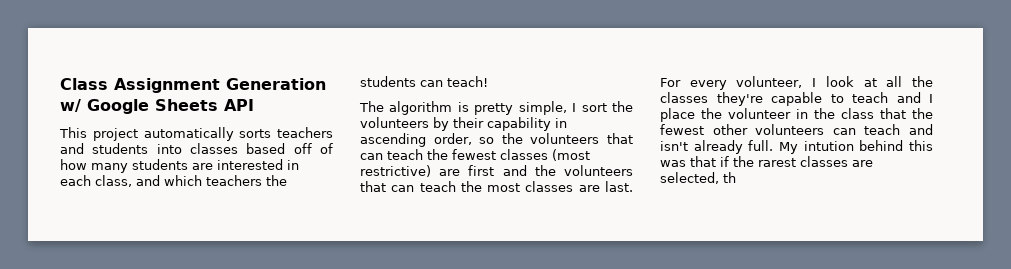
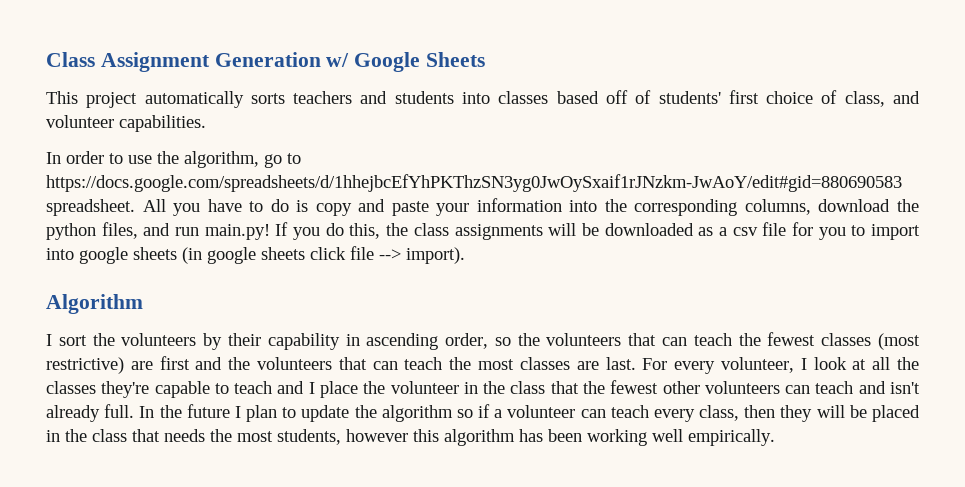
[224,99,254,111] API -> (486, 59) none
[60,159,299,173] [60,175,287,187] [360,76,488,87] [359,101,567,115] how many students are interested in each class, and which teachers the students can teach! // The algorithm is pretty simple, -> [658,90,920,107] [46,115,206,132] [46,151,301,168] [46,174,902,192] [46,198,919,216] [46,222,920,240] [46,246,465,264] [46,294,143,314] students' first choice of class, and volunteer capabilities. // In order to use the algorithm, go to https://docs.google.com/spreadsheets/d/1hhejbcEfYhPKThzSN3yg0JwOySxaif1rJNzkm-JwAoY/edit#gid=880690583 spreadsheet. All you have to do is copy and paste your information into the corresponding columns, download the python files, and run main.py! If you do this, the class assignments will be downloaded as a csv file for you to import into google sheets (in google sheets click file --> import). // Algorithm //
[779,140,933,154] [660,156,873,167] [660,172,736,184] My intution behind this was that if the rarest classes are selected, th -> [139,404,920,422] [46,429,775,446] In the future I plan to update the algorithm so if a volunteer can teach every class, then they will be placed in the class that needs the most students, however this algorithm has been working well empirically.

